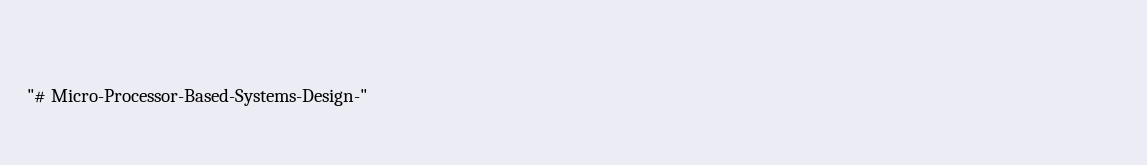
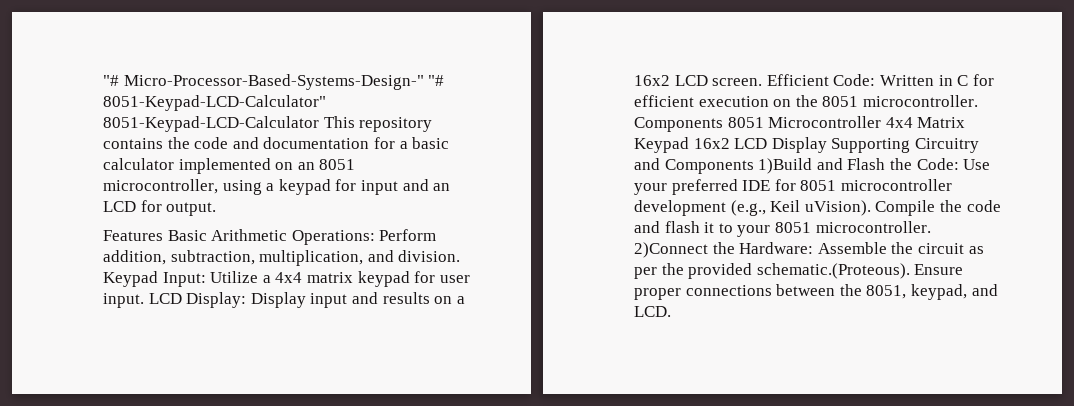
(368, 97) none -> [428,75,445,86] [103,95,326,111] [103,116,433,132] [103,137,450,149] [103,158,356,174] [103,179,451,195] [103,200,217,216] [103,229,437,245] [103,250,461,266] [103,271,470,287] [103,292,465,308] [634,74,994,86] [634,95,978,107] [634,116,966,132] [634,137,979,153] [634,158,991,174] [634,179,952,195] [634,200,1001,216] [634,221,931,237] [634,242,984,258] [634,263,964,279] [634,284,998,300] [634,306,671,317] "# 8051-Keypad-LCD-Calculator" 8051-Keypad-LCD-Calculator This repository contains the code and documentation for a basic calculator implemented on an 8051 microcontroller, using a keypad for input and an LCD for output. // Features Basic Arithmetic Operations: Perform addition, subtraction, multiplication, and division. Keypad Input: Utilize a 4x4 matrix keypad for user input. LCD Display: Display input and results on a 16x2 LCD screen. Efficient Code: Written in C for efficient execution on the 8051 microcontroller. Components 8051 Microcontroller 4x4 Matrix Keypad 16x2 LCD Display Supporting Circuitry and Components 1)Build and Flash the Code: Use your preferred IDE for 8051 microcontroller development (e.g., Keil uVision). Compile the code and flash it to your 8051 microcontroller. 2)Connect the Hardware: Assemble the circuit as per the provided schematic.(Proteous). Ensure proper connections between the 8051, keypad, and LCD.

